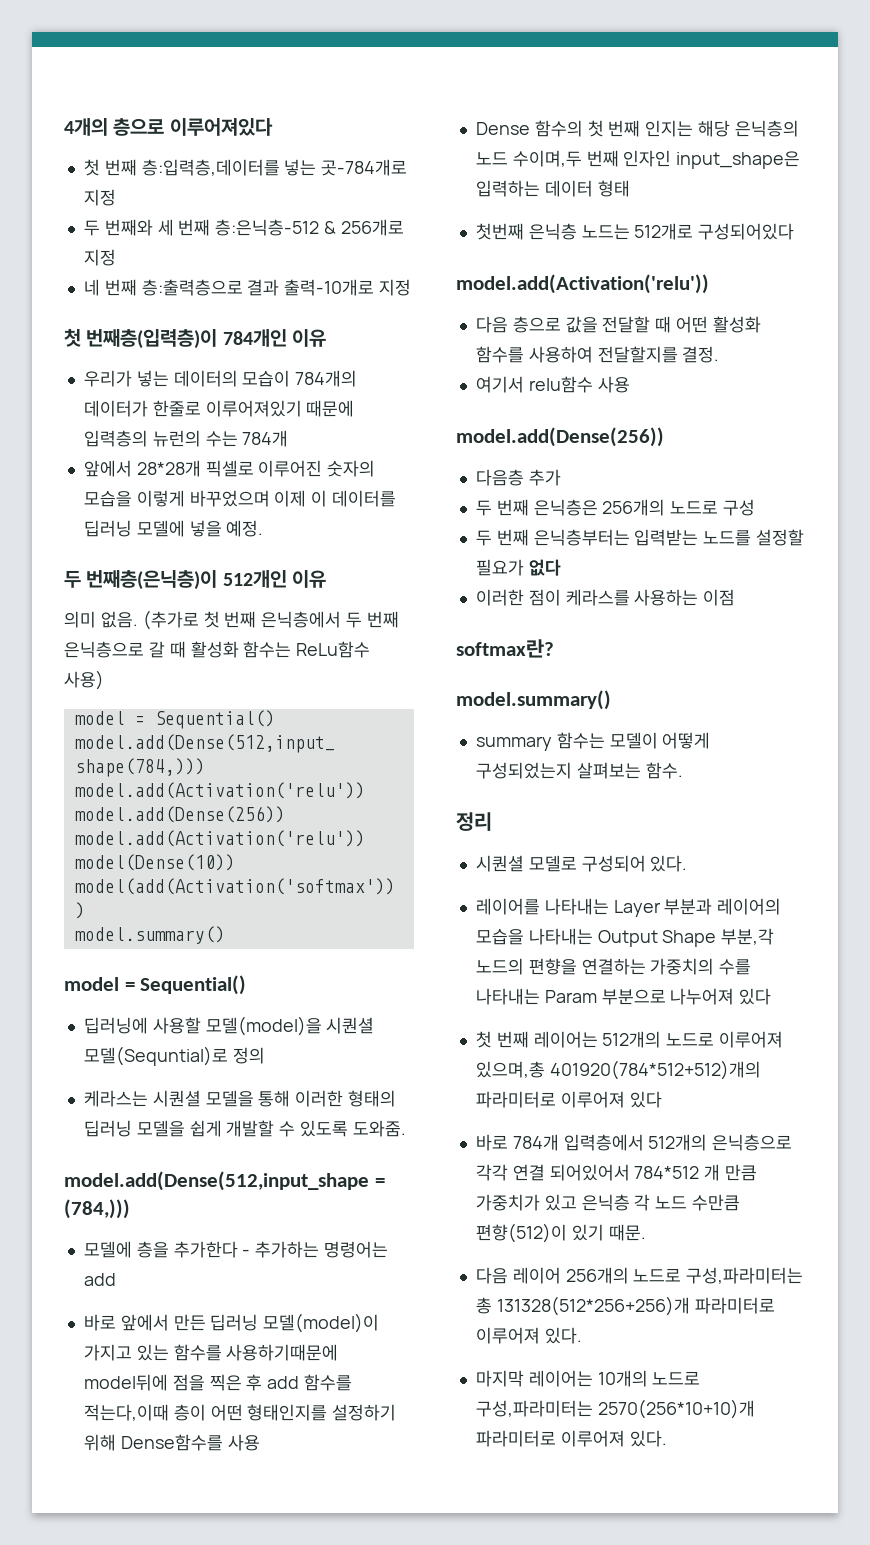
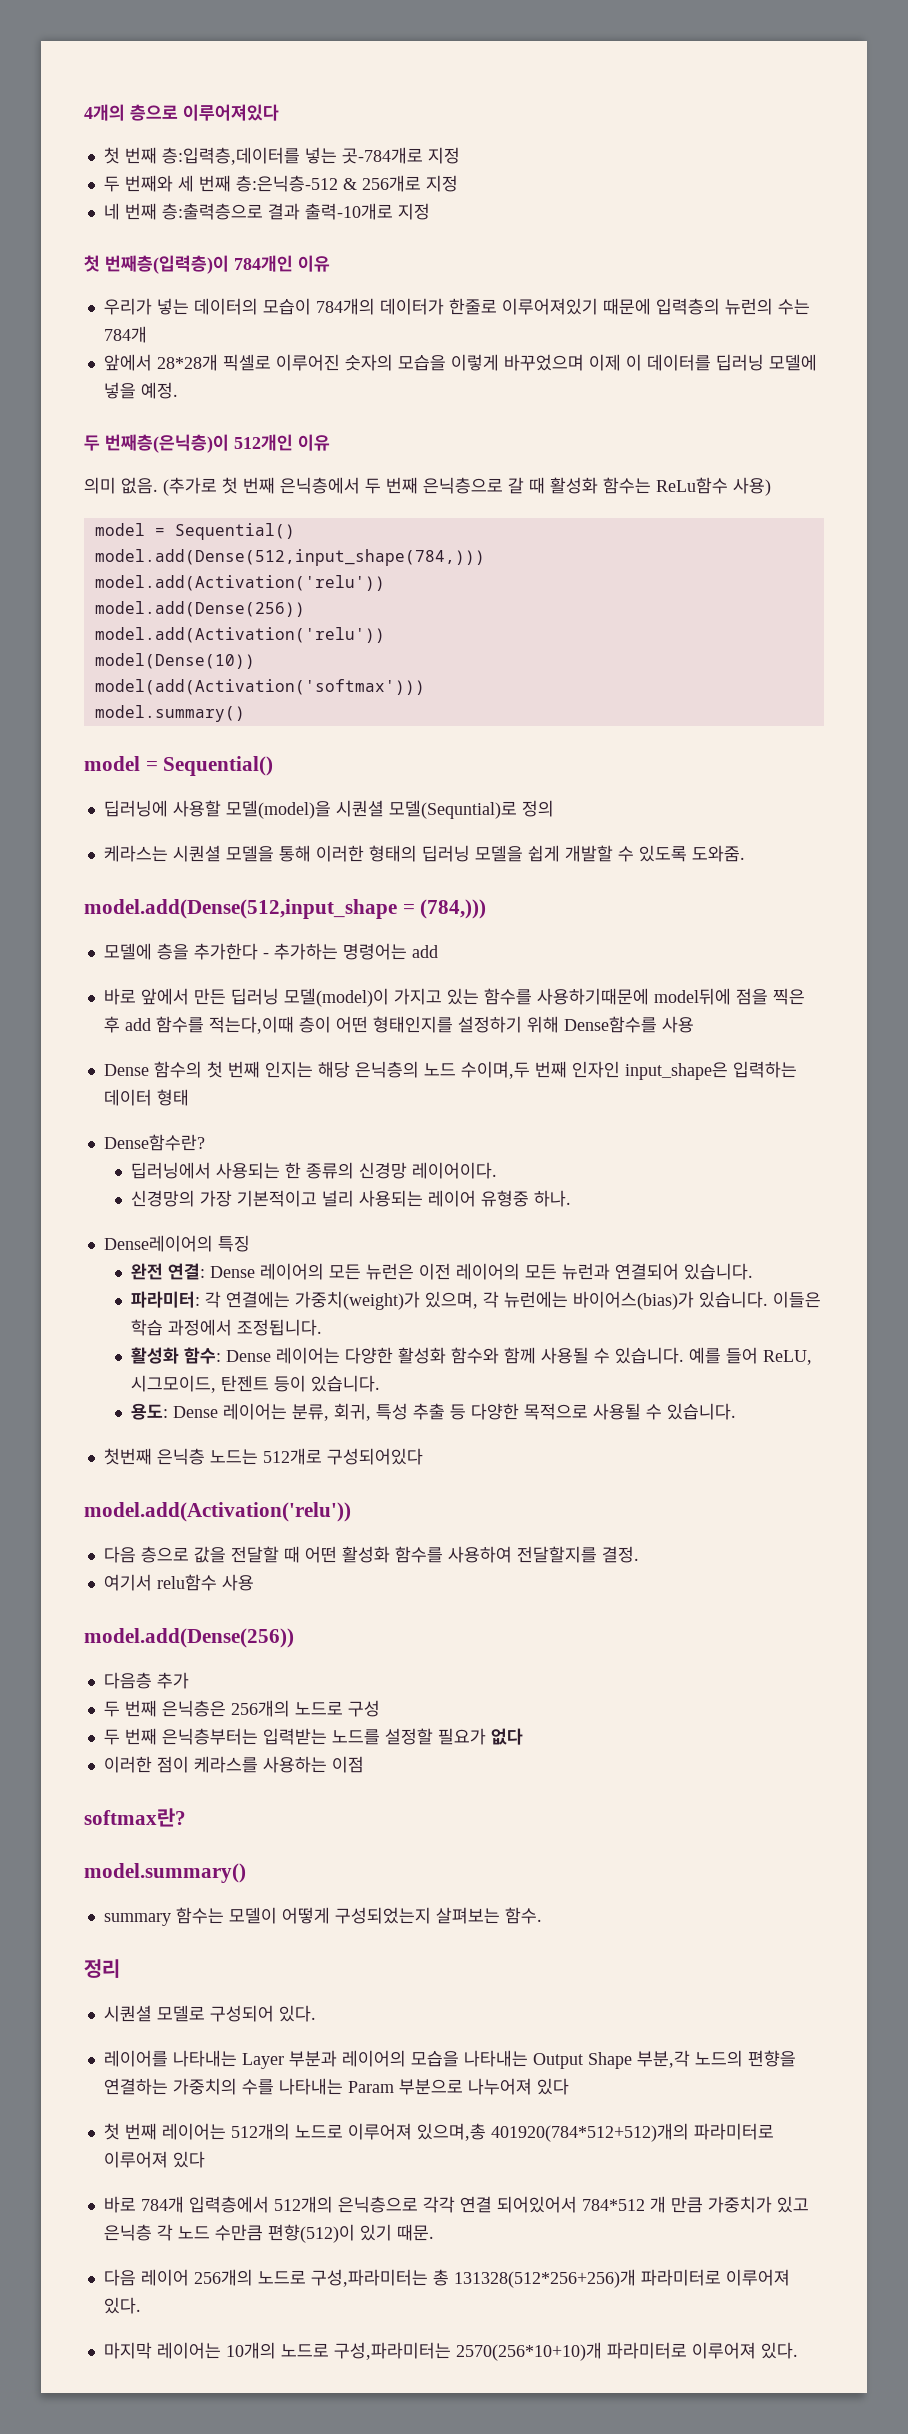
(630, 188) none -> [103,1134,205,1151] [131,1162,498,1179] [131,1190,572,1207] [103,1235,250,1252] [131,1263,754,1280] [131,1291,822,1310] [131,1319,323,1336] [131,1347,813,1365] [131,1375,381,1393] [131,1403,737,1421] // Dense함수란? // 딥러닝에서 사용되는 한 종류의 신경망 레이어이다. // 신경망의 가장 기본적이고 널리 사용되는 레이어 유형중 하나. // Dense레이어의 특징 // 완전 연결: Dense 레이어의 모든 뉴런은 이전 레이어의 모든 뉴런과 연결되어 있습니다. // 파라미터: 각 연결에는 가중치(weight)가 있으며, 각 뉴런에는 바이어스(bias)가 있습니다. 이들은 학습 과정에서 조정됩니다. // 활성화 함수: Dense 레이어는 다양한 활성화 함수와 함께 사용될 수 있습니다. 예를 들어 ReLU, 시그모이드, 탄젠트 등이 있습니다. // 용도: Dense 레이어는 분류, 회귀, 특성 추출 등 다양한 목적으로 사용될 수 있습니다.

